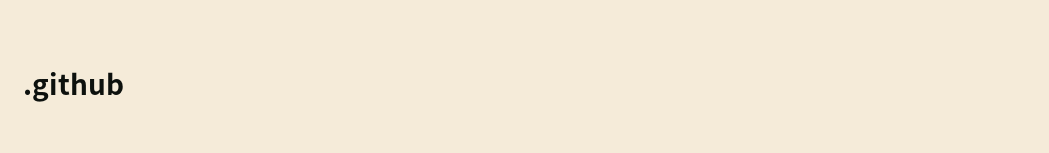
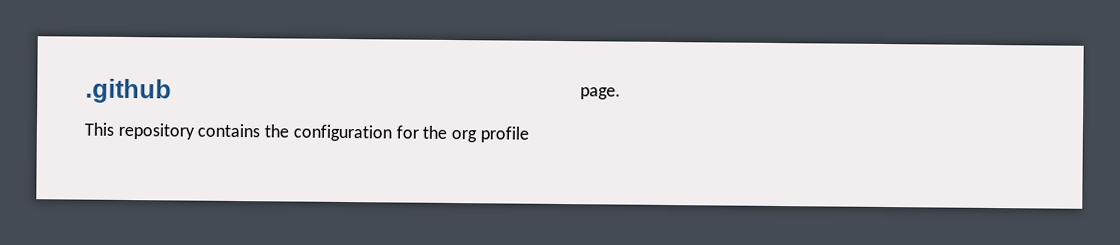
(124, 87) none -> [84,122,529,143] [580,87,621,100] // This repository contains the configuration for the org profile page.

